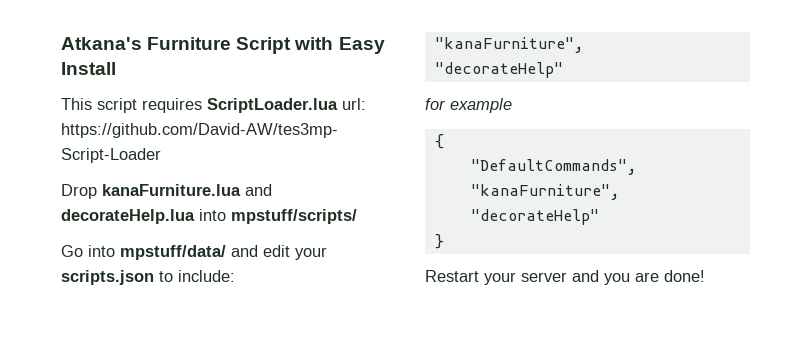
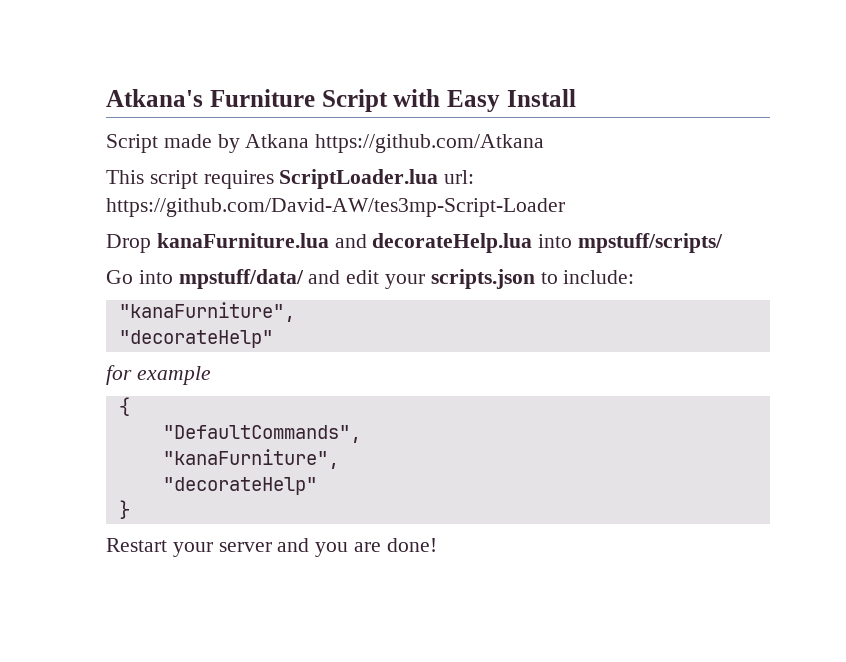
(116, 68) none -> [106,134,545,153] // Script made by Atkana https://github.com/Atkana

